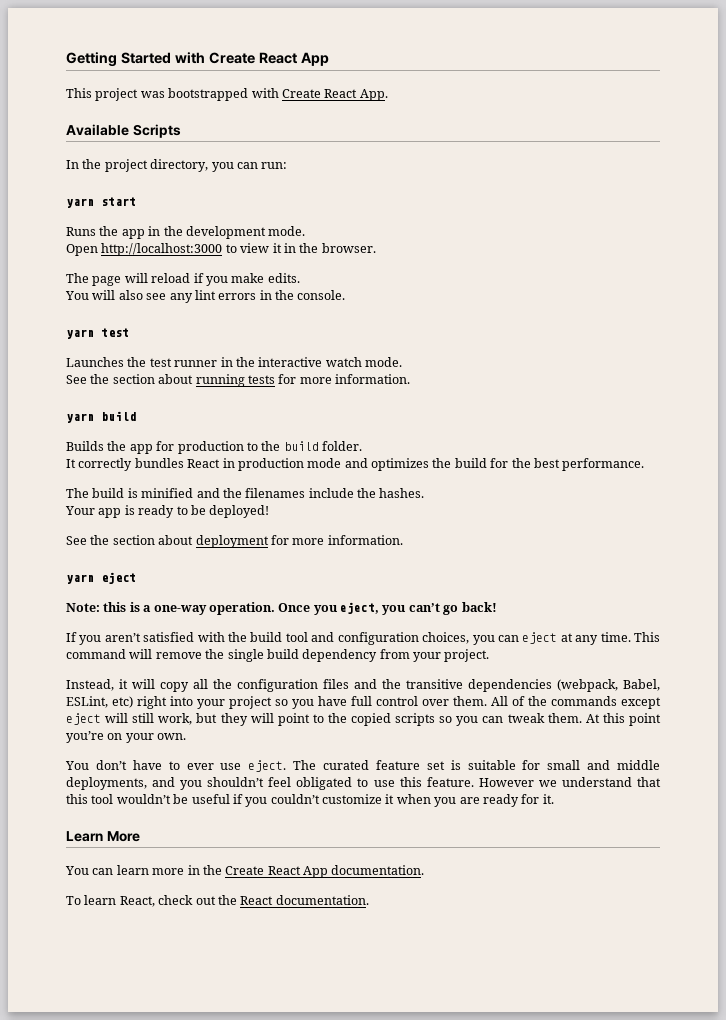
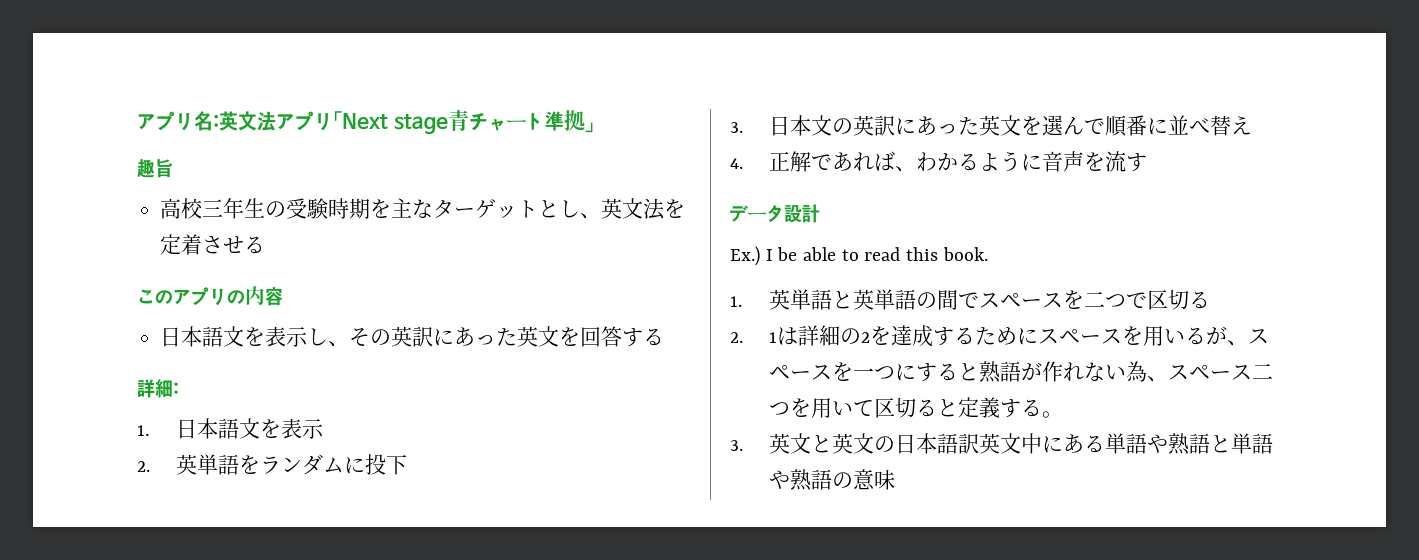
[66,52,329,67] [66,88,388,101] [66,124,181,138] [66,159,288,172] [66,197,136,208] [66,226,306,239] [66,243,376,256] [66,273,300,286] [65,290,346,303] [66,328,129,339] [66,357,402,367] [66,374,410,387] [66,411,136,423] [66,441,362,454] [66,458,645,471] [66,488,425,498] [65,505,270,518] [66,535,403,548] [66,572,136,584] [66,602,497,615] [66,632,660,645] [66,649,490,662] [66,679,660,692] [66,696,661,709] [66,713,661,726] [66,731,187,743] [65,760,660,772] [66,777,662,790] [66,794,554,807] [66,831,140,842] [65,865,425,878] [66,895,369,907] Getting Started with Create React App // This project was bootstrapped with Create React App. // Available Scripts // In the project directory, you can run: // yarn start // Runs the app in the development mode. // Open http://localhost:3000 to view it in the browser. // The page will reload if you make edits. // You will also see any lint errors in the console. // yarn test // Launches the test runner in the interactive watch mode. // See the section about running tests for more information. // yarn build // Builds the app for production to the build folder. // It correctly bundles React in production mode and optimizes the build for the best performance. // The build is minified and the filenames include the hashes. // Your app is ready to be deployed! // See the section about deployment for more information. // yarn eject // Note: this is a one-way operation. Once you eject, you can’t go back! // If you aren’t satisfied with the build tool and configuration choices, you can eject at any time. This command will remove the single build dependency from your project. // Instead, it will copy all the configuration files and the transitive dependencies (webpack, Babel, ESLint, etc) right into your project so you have full control over them. All of the commands except eject will still work, but they will point to the copied scripts so you can tweak them. At this point you’re on your own. // You don’t have to ever use eject. The curated feature set is suitable for small and middle deployments, and you shouldn’t feel obligated to use this feature. However we understand that this tool wouldn’t be useful if you couldn’t customize it when you are ready for it. // Learn More // You can learn more in the Create React App documentation. // To learn React, check out the React documentation. -> [137,110,594,134] [137,159,173,178] [160,198,686,220] [160,234,266,255] [137,286,283,306] [160,326,665,347] [137,379,179,398] [137,418,324,439] [137,454,407,475] [730,115,1252,137] [730,151,1147,172] [730,204,820,223] [730,246,988,266] [730,289,1210,310] [730,325,1269,347] [768,361,1273,383] [768,397,1063,418] [730,433,1273,455] [768,469,895,491] アプリ名:英文法アプリ「Next stage青チャート準拠」 // 趣旨 // 高校三年生の受験時期を主なターゲットとし、英文法を定着させる // このアプリの内容 // 日本語文を表示し、その英訳にあった英文を回答する // 詳細: // 1.日本語文を表示 // 2.英単語をランダムに投下 // 3.日本文の英訳にあった英文を選んで順番に並べ替え // 4.正解であれば、わかるように音声を流す // データ設計 // Ex.) I be able to read this book. // 1.英単語と英単語の間でスペースを二つで区切る // 2. 1は詳細の2を達成するためにスペースを用いるが、スペースを一つにすると熟語が作れない為、スペース二つを用いて区切ると定義する。 // 3.英文と英文の日本語訳英文中にある単語や熟語と単語や熟語の意味

